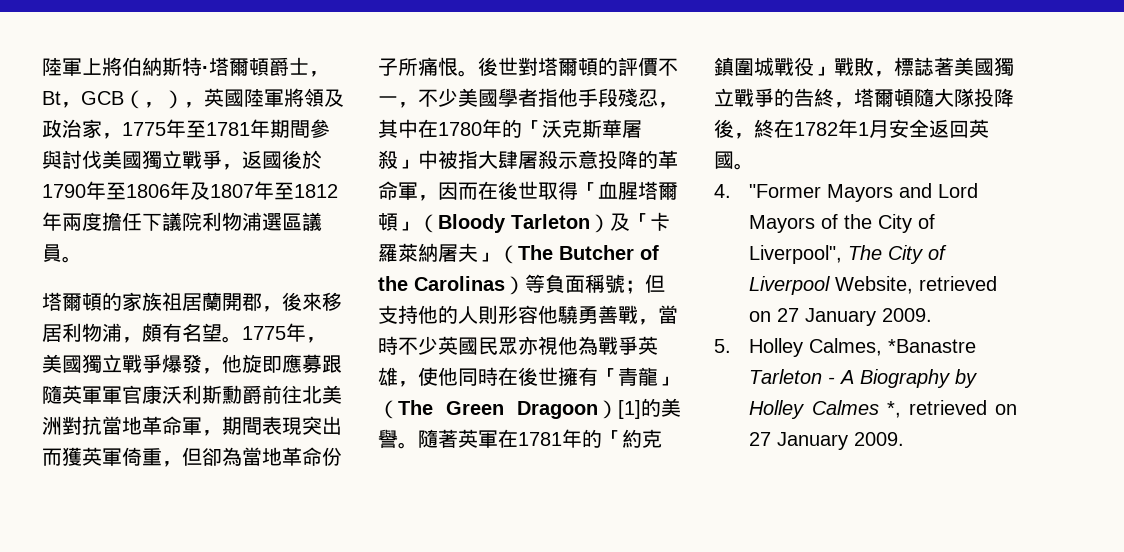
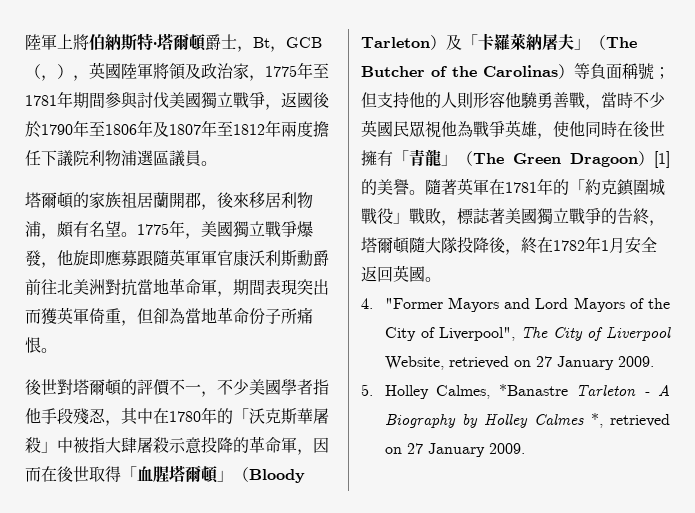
(478, 73) none -> (57, 350) //
[518,336,538,355] 亦 -> (425, 129) none

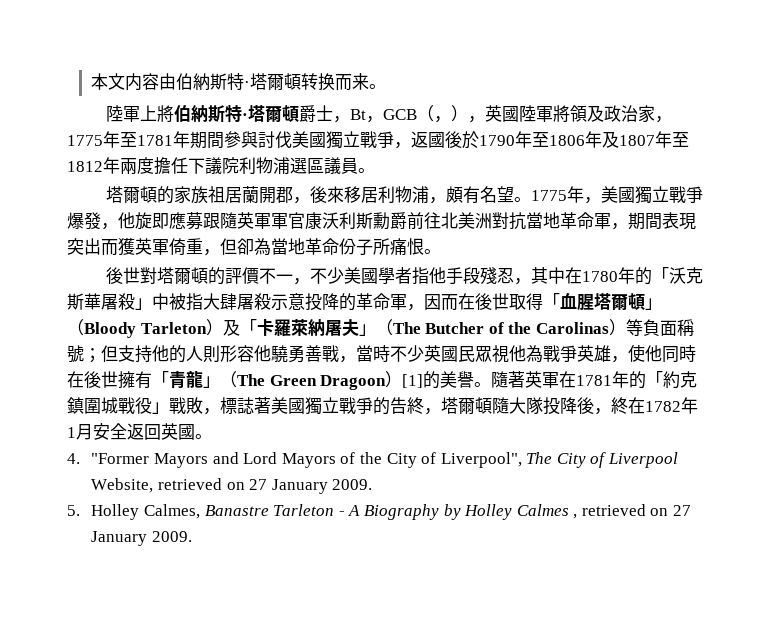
(25, 42) none -> [91,73,387,91] 本文内容由伯納斯特·塔爾頓转换而来。 //
[498,384,568,396] *Banastre -> [204,505,269,516] Banastre
[590,413,603,428] *, -> [573,514,578,519] ,

